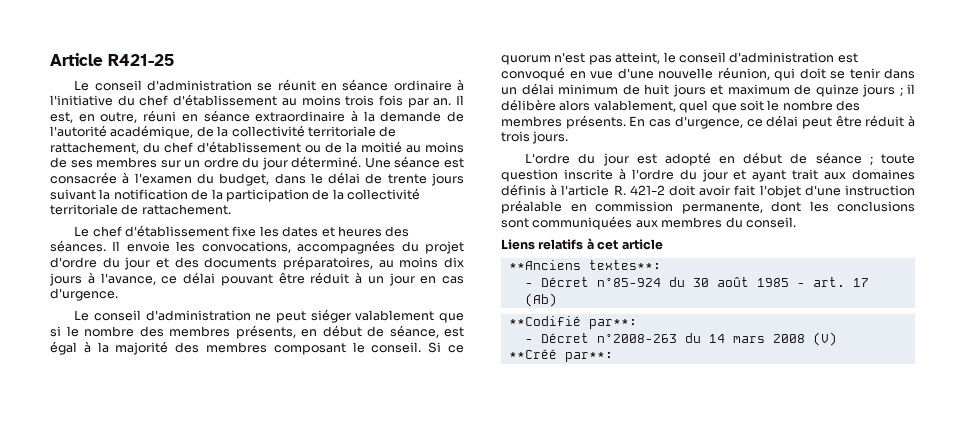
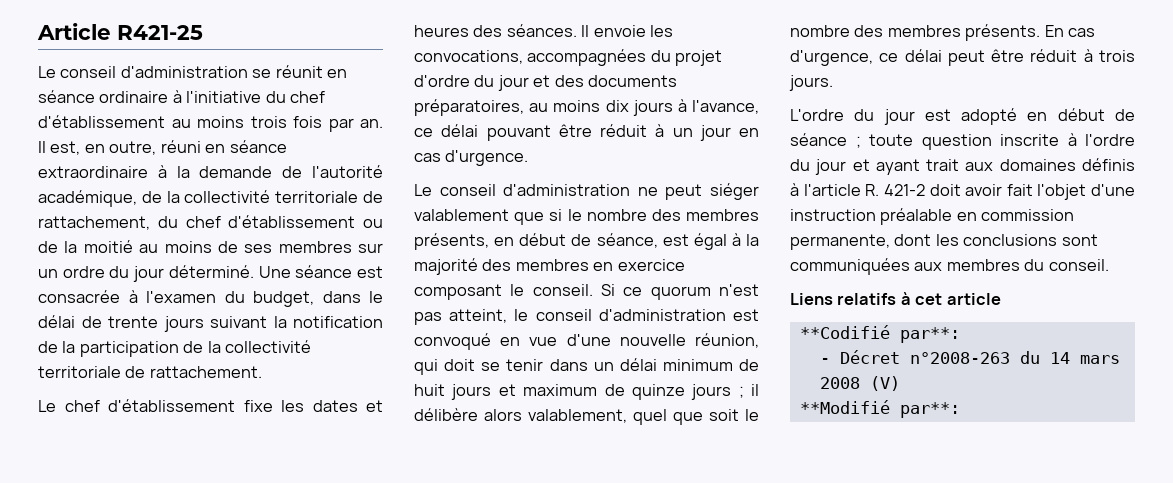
(267, 347) none -> [593,259,685,271] en exercice
[508,260,661,270] [524,277,869,287] [524,293,557,307] // **Anciens textes**: // - Décret n°85-924 du 30 août 1985 - art. 17 (Ab) -> (1001, 299) none
[508,349,557,359] **Créé -> [799,400,890,414] **Modifié

